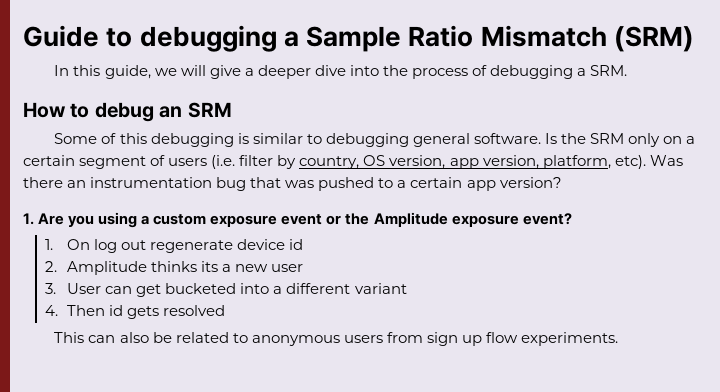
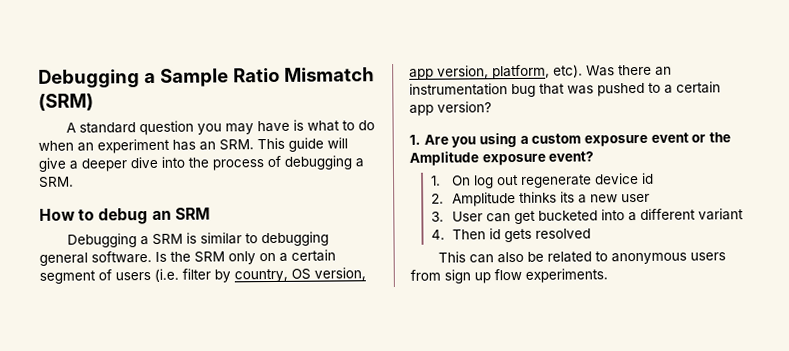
[23,25,277,52] Guide to debugging -> [38,69,140,88] Debugging
[54,65,177,79] In this guide, we -> [66,119,376,136] [38,137,324,154] A standard question you may have is what to do when an experiment has an SRM. This guide
[54,133,234,147] Some of this debugging -> [67,233,184,248] Debugging a SRM

